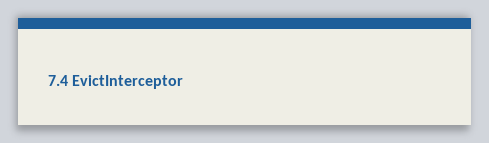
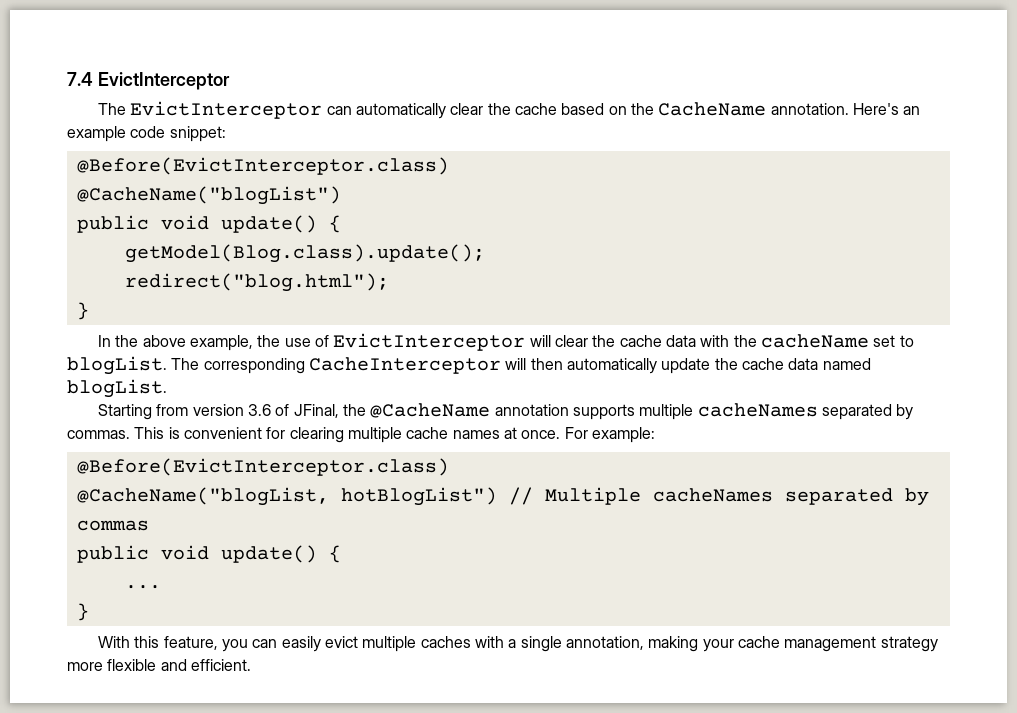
(184, 82) none -> [98,101,921,119] [67,126,226,142] [76,157,449,175] [76,186,341,205] [76,215,341,233] [124,244,485,263] [124,273,389,292] [76,302,89,320] [98,333,914,351] [67,356,871,375] [67,379,167,398] [98,403,914,420] [67,427,655,443] [76,458,449,476] [76,487,929,506] [76,520,149,531] [76,545,341,563] [124,585,161,589] [76,603,89,621] [98,636,938,652] [67,659,251,671] // The EvictInterceptor can automatically clear the cache based on the CacheName annotation. Here's an example code snippet: // @Before(EvictInterceptor.class) // @CacheName("blogList") // public void update() { // getModel(Blog.class).update(); // redirect("blog.html"); // } // In the above example, the use of EvictInterceptor will clear the cache data with the cacheName set to blogList. The corresponding CacheInterceptor will then automatically update the cache data named blogList. // Starting from version 3.6 of JFinal, the @CacheName annotation supports multiple cacheNames separated by commas. This is convenient for clearing multiple cache names at once. For example: // @Before(EvictInterceptor.class) // @CacheName("blogList, hotBlogList") // Multiple cacheNames separated by commas // public void update() { // ... // } // With this feature, you can easily evict multiple caches with a single annotation, making your cache management strategy more flexible and efficient.

